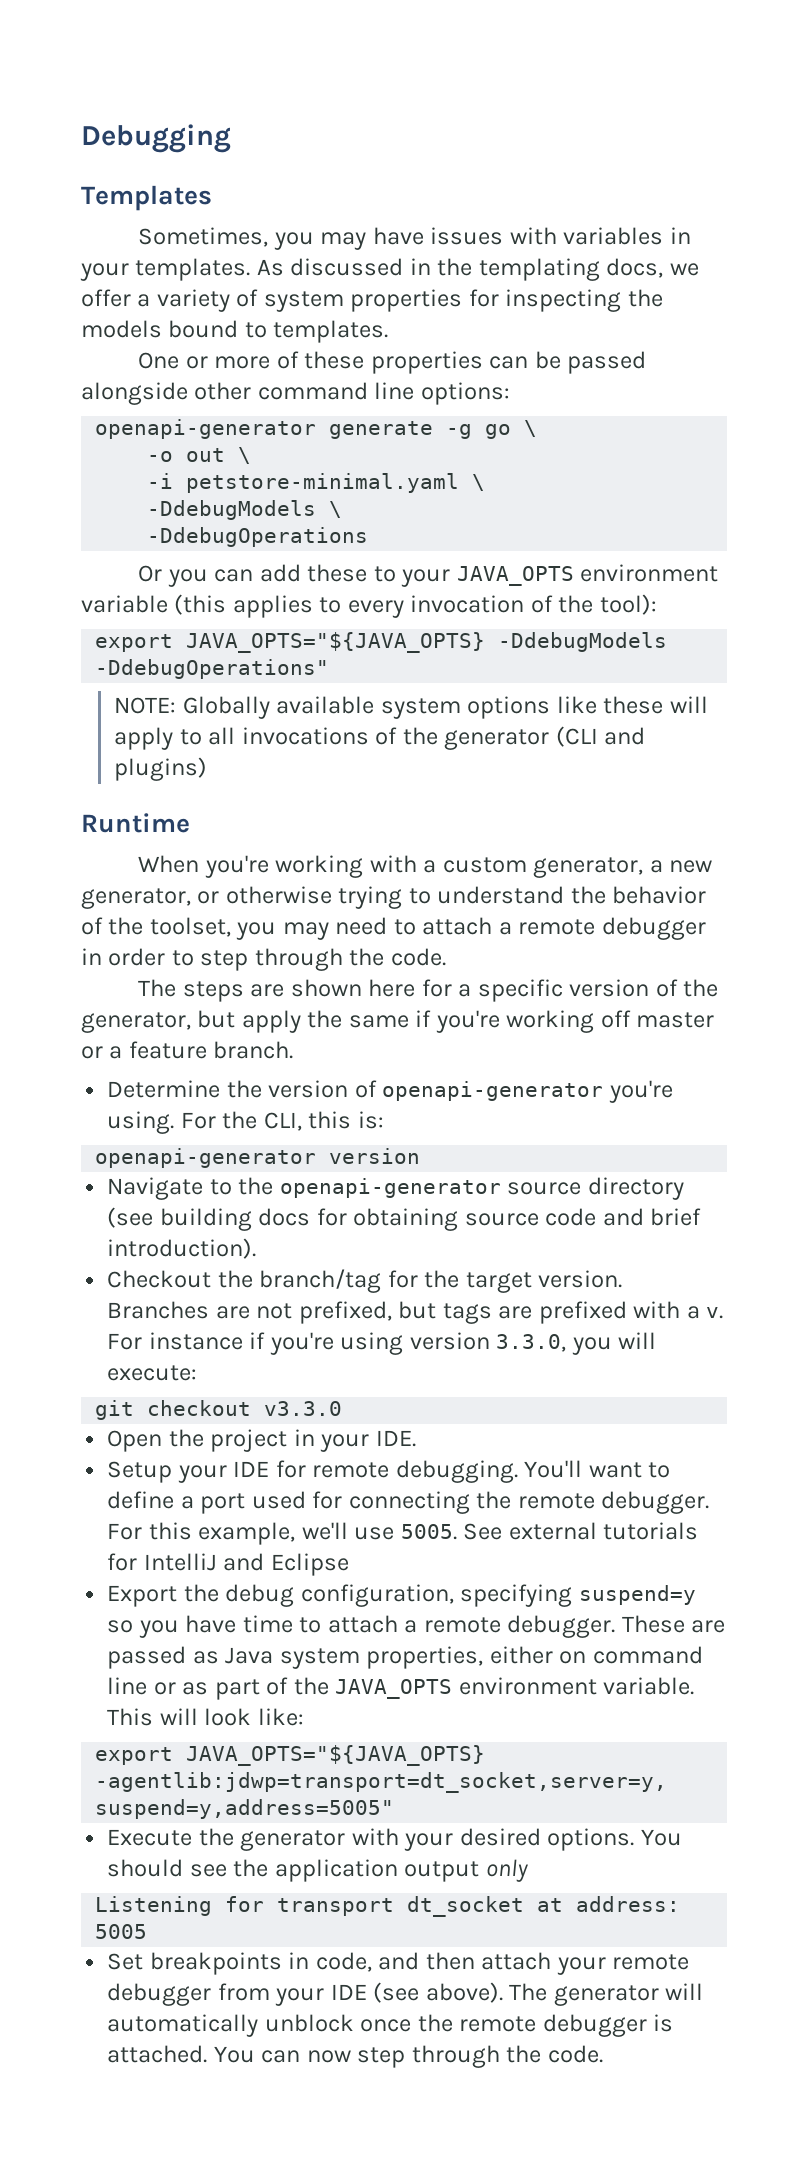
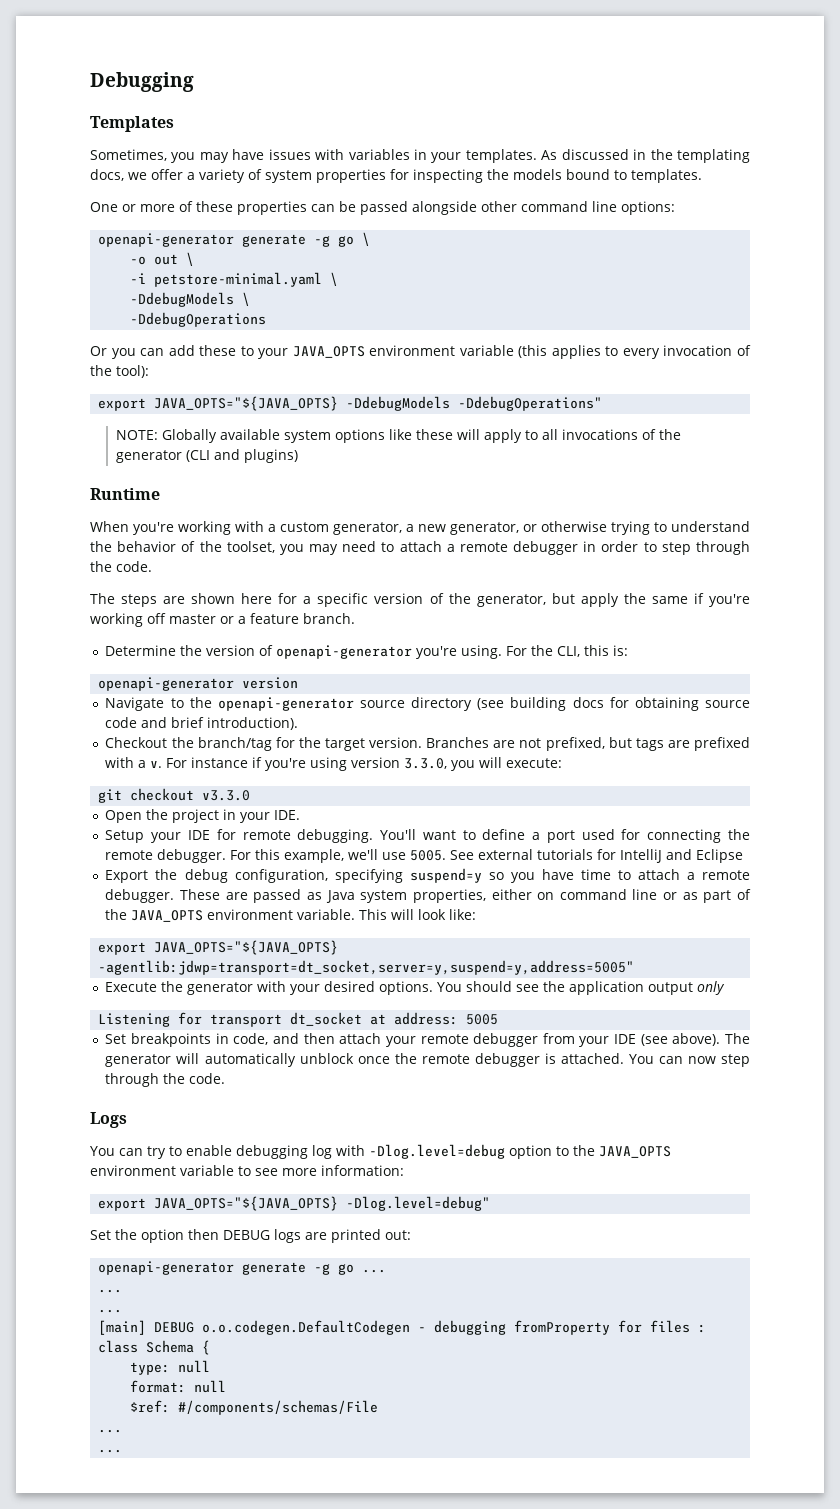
(603, 2054) none -> [90,1112,127,1128] [90,1144,671,1159] [90,1165,404,1176] [98,1196,491,1211] [90,1229,411,1243] [98,1261,387,1275] [98,1289,123,1293] [98,1309,123,1313] [98,1320,707,1335] [98,1340,211,1355] [130,1360,211,1375] [130,1380,227,1393] [130,1400,379,1415] [98,1429,123,1433] [98,1449,123,1453] // Logs // You can try to enable debugging log with -Dlog.level=debug option to the JAVA_OPTS environment variable to see more information: // export JAVA_OPTS="${JAVA_OPTS} -Dlog.level=debug" // Set the option then DEBUG logs are printed out: // openapi-generator generate -g go ... // ... // ... // [main] DEBUG o.o.codegen.DefaultCodegen - debugging fromProperty for files : class Schema { // type: null // format: null // $ref: #/components/schemas/File // ... // ...

